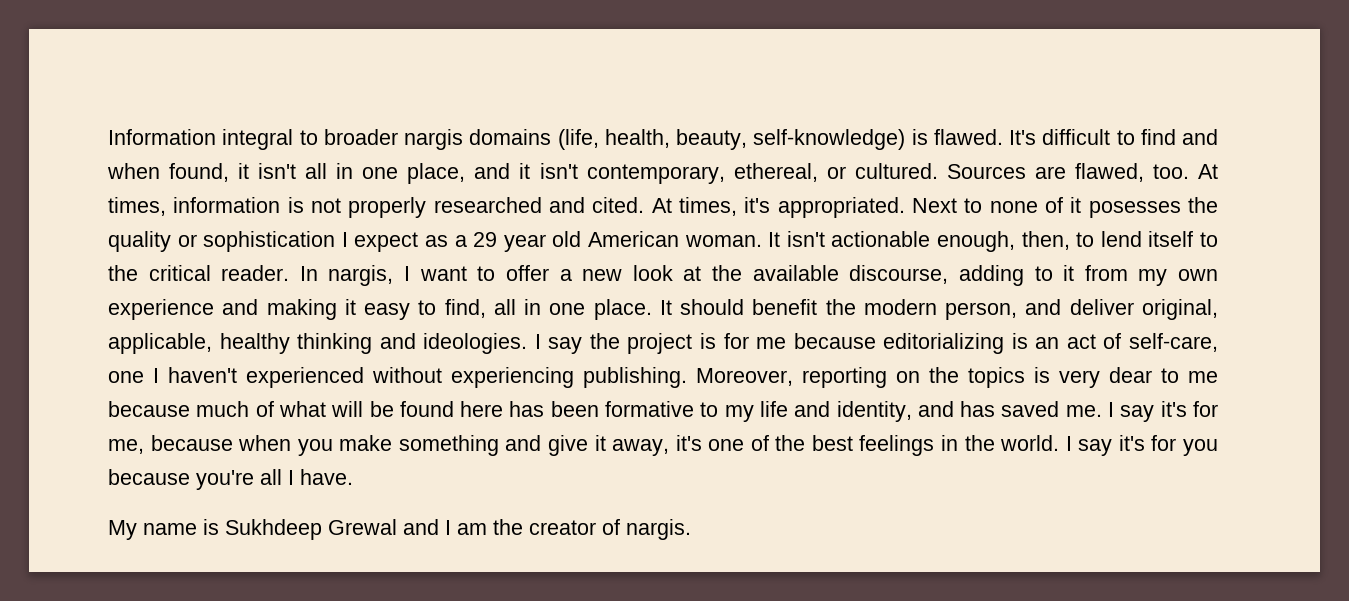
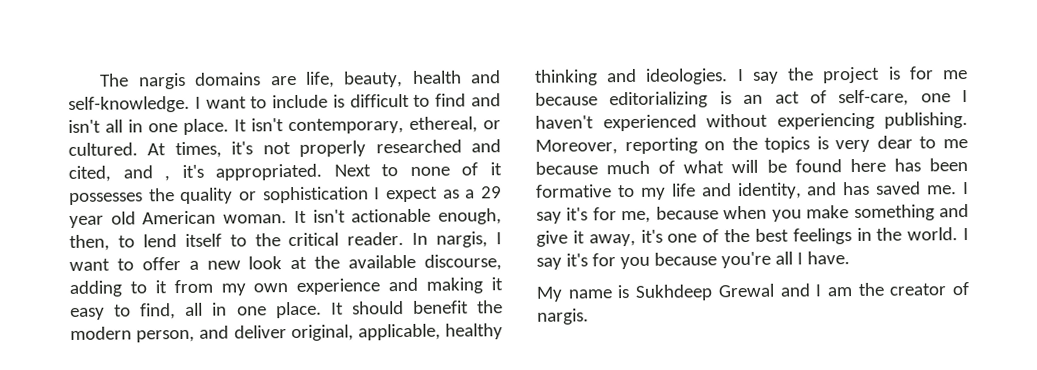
[108,129,1036,150] Information integral to broader nargis domains (life, health, beauty, self-knowledge) is flawed. It's -> [99,70,501,90] [68,94,345,114] The nargis domains are life, beauty, health and self-knowledge. I want to include is
[107,163,250,182] when found, it -> (501, 100) none
[407,163,531,184] place, and it -> [183,118,247,135] place. It
[946,163,1218,182] [108,197,304,216] Sources are flawed, too. At times, information is -> [147,141,254,159] At times, it's
[592,197,737,216] cited. At times, -> [68,165,171,183] cited, and ,
[1088,201,1181,218] posesses -> [69,192,143,206] possesses

